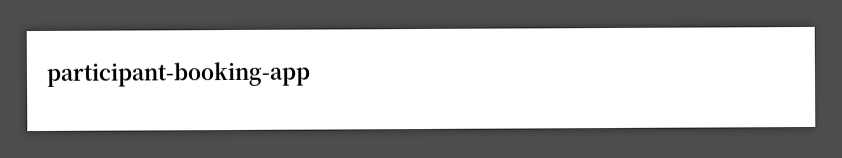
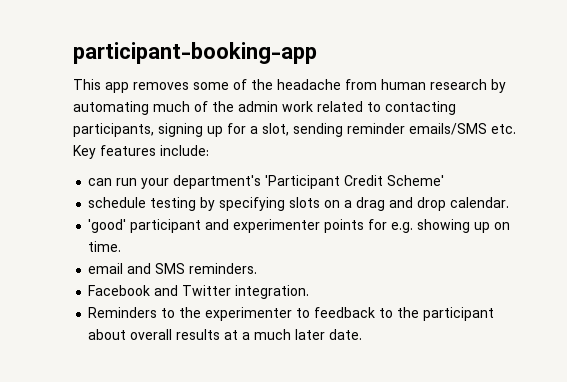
(311, 74) none -> [73,79,506,93] [73,101,456,115] [73,123,516,137] [73,145,209,159] [88,175,445,189] [88,197,510,211] [88,219,511,233] [88,241,122,252] [88,263,258,274] [88,285,310,299] [88,307,495,321] [88,329,363,340] // This app removes some of the headache from human research by automating much of the admin work related to contacting participants, signing up for a slot, sending reminder emails/SMS etc. Key features include: // can run your department's 'Participant Credit Scheme' // schedule testing by specifying slots on a drag and drop calendar. // 'good' participant and experimenter points for e.g. showing up on time. // email and SMS reminders. // Facebook and Twitter integration. // Reminders to the experimenter to feedback to the participant about overall results at a much later date.

